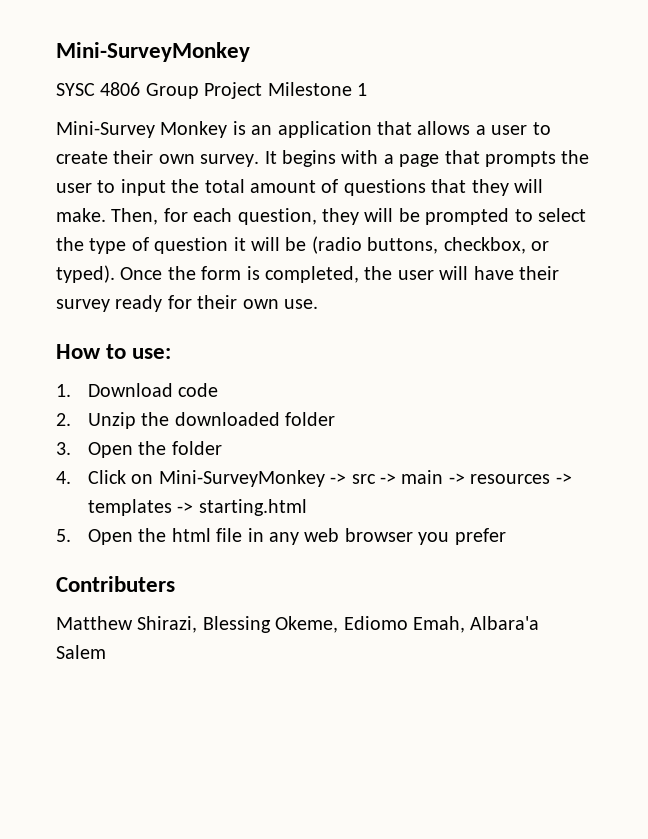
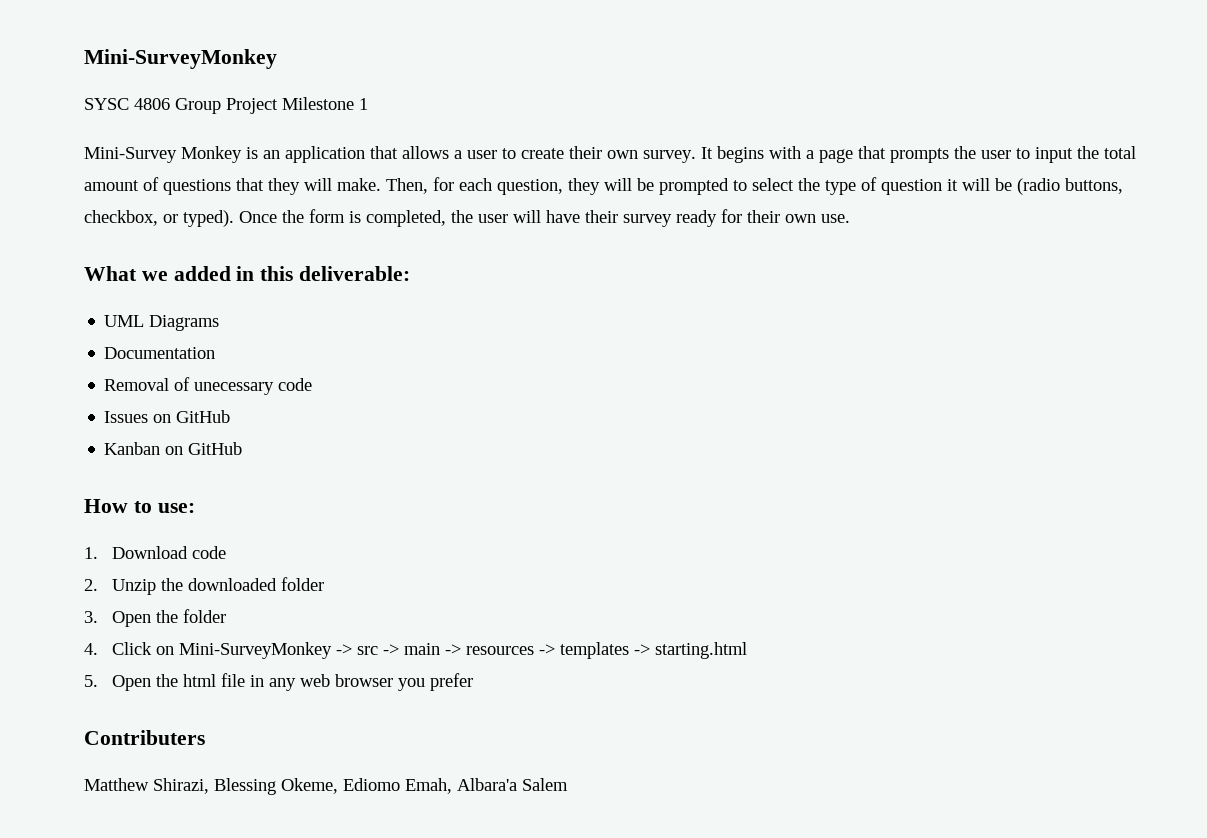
(318, 304) none -> [84,266,411,281] [104,315,220,331] [104,347,216,359] [104,377,313,395] [104,410,231,423] [104,442,243,455] // What we added in this deliverable: // UML Diagrams // Documentation // Removal of unecessary code // Issues on GitHub // Kanban on GitHub

